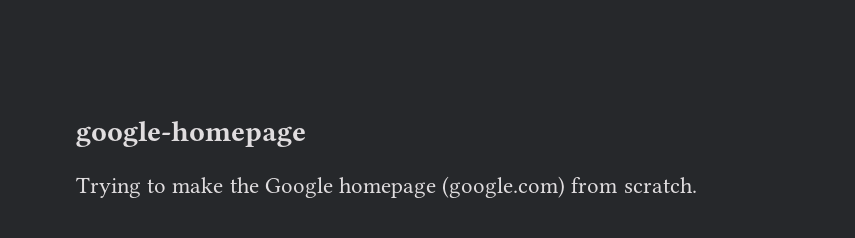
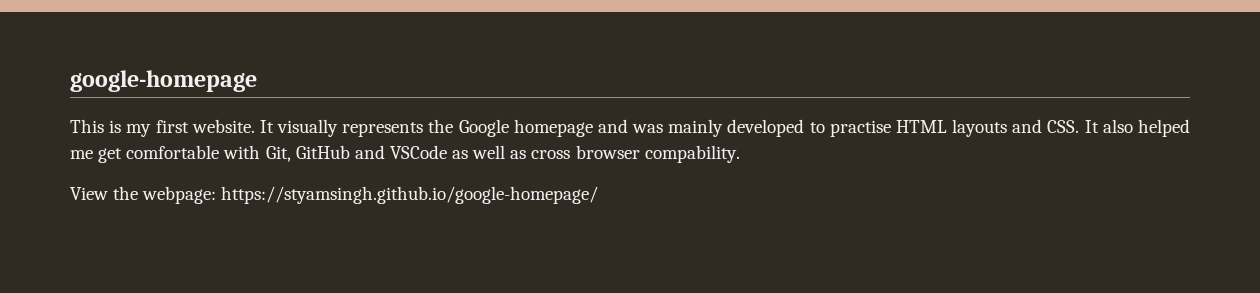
[76,176,697,198] Trying to make the Google homepage (google.com) from scratch. -> [70,119,1190,137] [70,145,740,163] [70,186,599,204] This is my first website. It visually represents the Google homepage and was mainly developed to practise HTML layouts and CSS. It also helped me get comfortable with Git, GitHub and VSCode as well as cross browser compability. // View the webpage: https://styamsingh.github.io/google-homepage/

